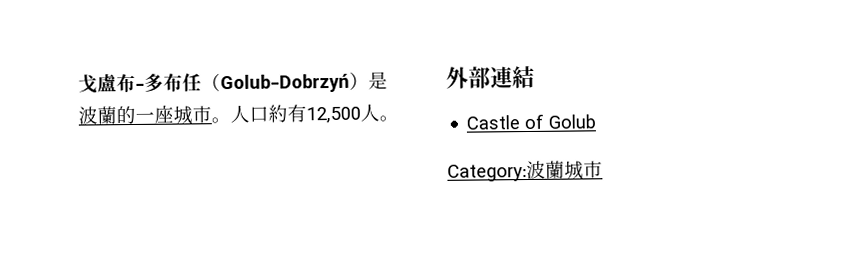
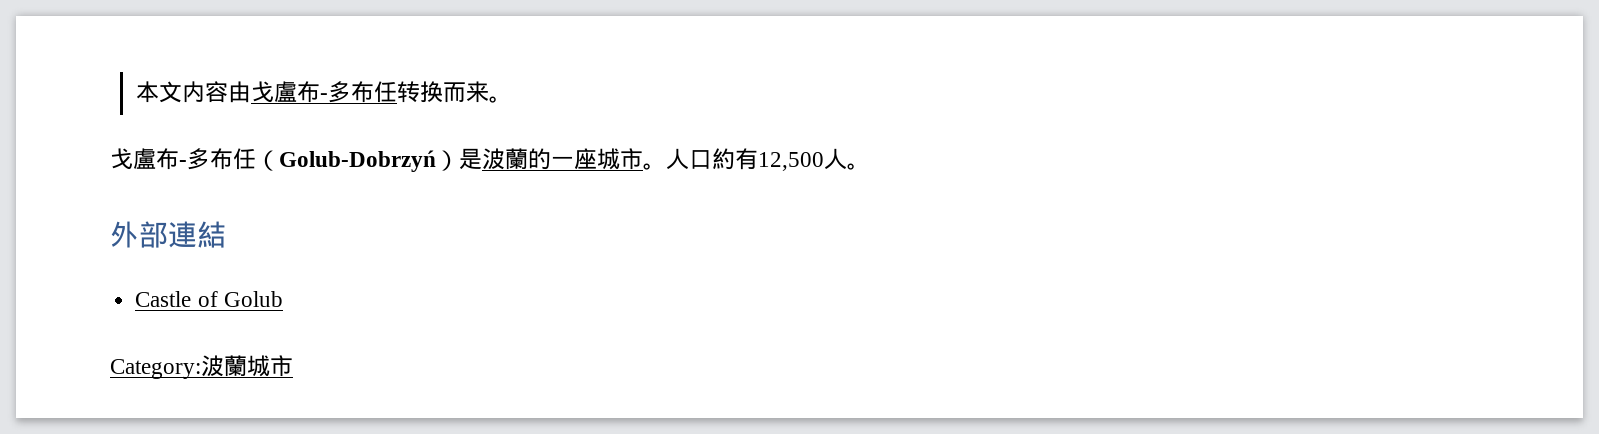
(78, 84) none -> [135,81,512,103] 本文内容由戈盧布-多布任转换而来。 //

